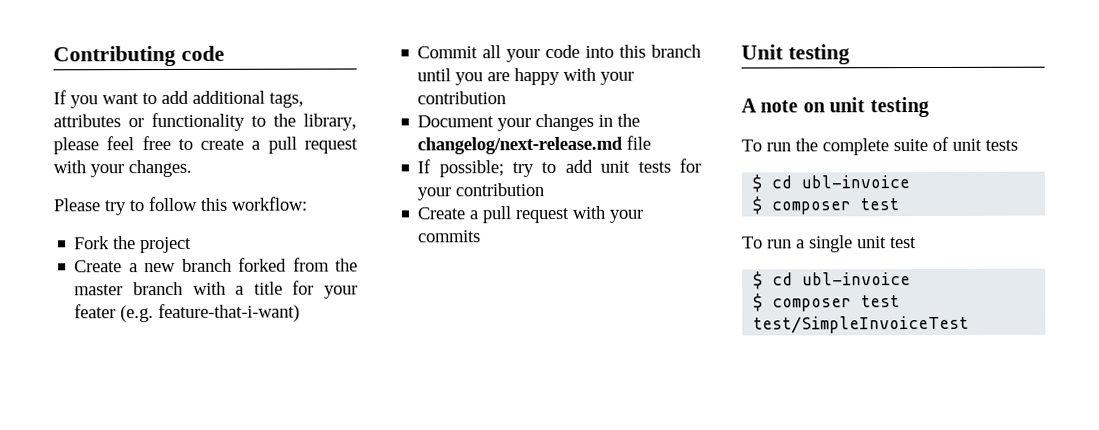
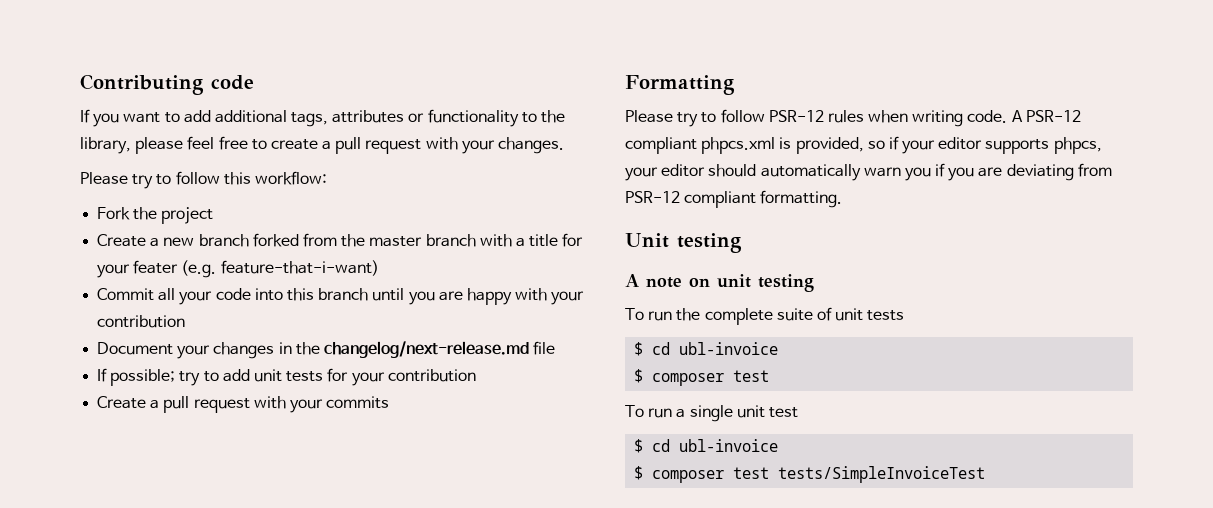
(482, 236) none -> [625,75,735,95] [625,109,1081,127] [625,136,1102,154] [625,163,1112,181] [625,190,843,208] // Formatting // Please try to follow PSR-12 rules when writing code. A PSR-12 compliant phpcs.xml is provided, so if your editor supports phpcs, your editor should automatically warn you if you are deviating from PSR-12 compliant formatting.
[753,315,970,334] test/SimpleInvoiceTest -> [778,466,986,483] tests/SimpleInvoiceTest

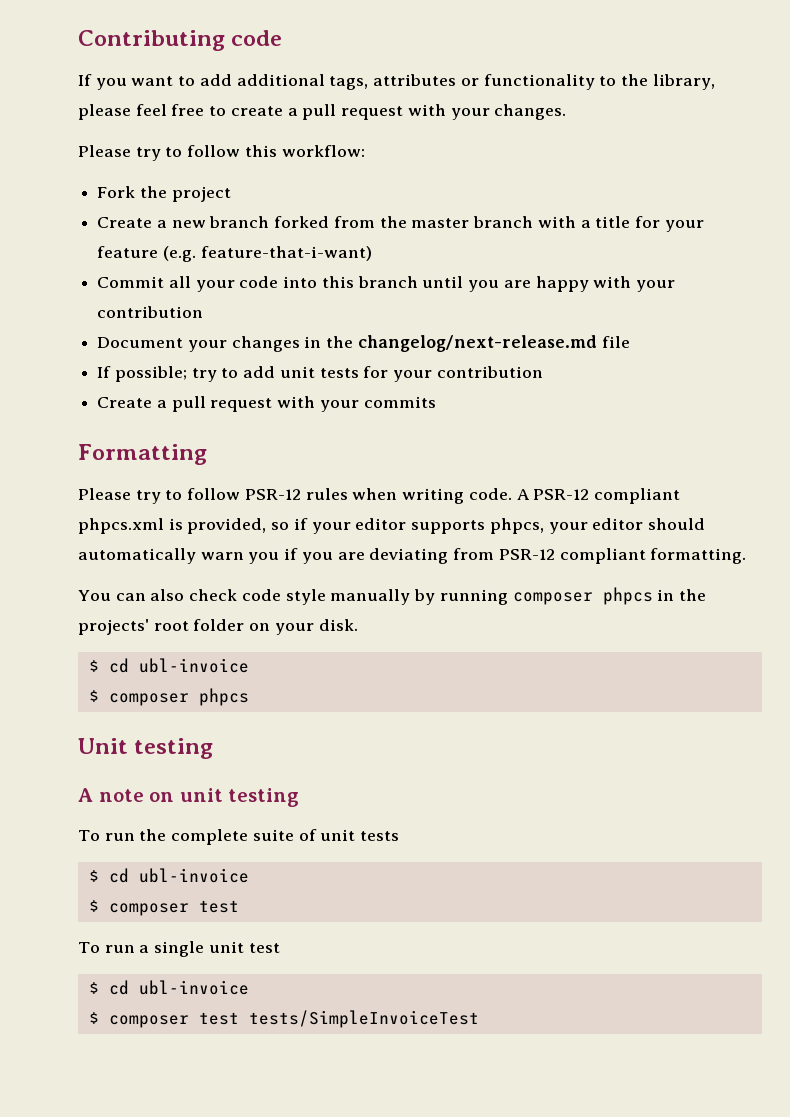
[133,260,179,274] feater -> [97,246,159,258] feature
(843, 199) none -> [78,587,706,605] [78,619,358,635] [88,658,249,673] [88,688,249,706] // You can also check code style manually by running composer phpcs in the projects' root folder on your disk. // $ cd ubl-invoice // $ composer phpcs

